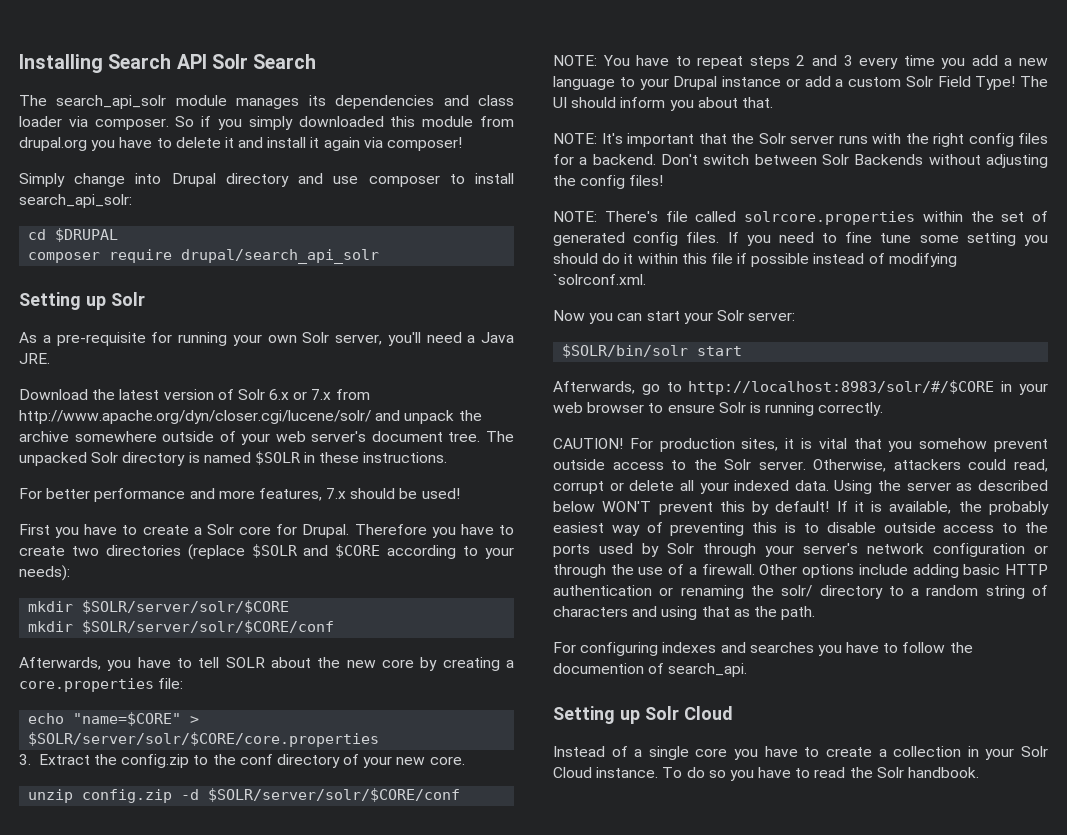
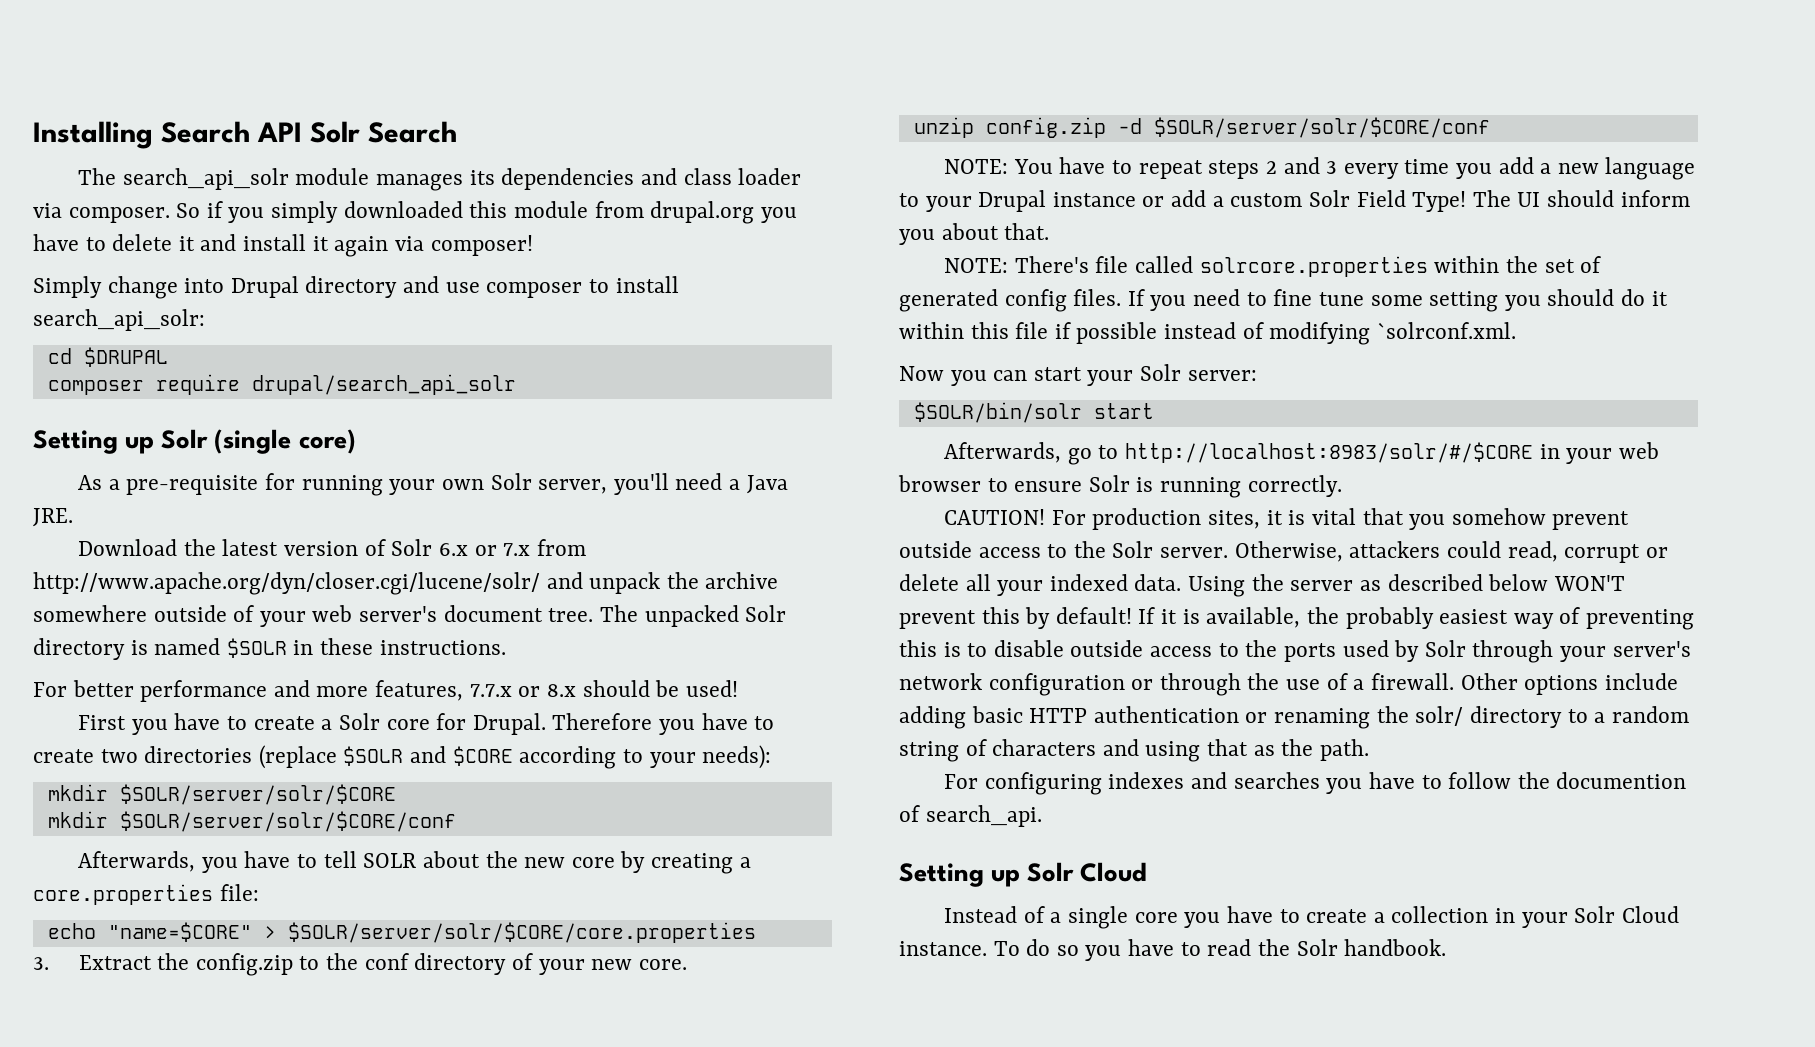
(145, 299) none -> [214,429,356,454] (single core)
[326,488,347,499] 7.x -> [469,684,576,697] 7.7.x or 8.x
[553,133,1048,147] [553,154,1048,168] [553,175,664,189] // NOTE: It's important that the Solr server runs with the right config files for a backend. Don't switch between Solr Backends without adjusting the config files! -> (1050, 231) none

